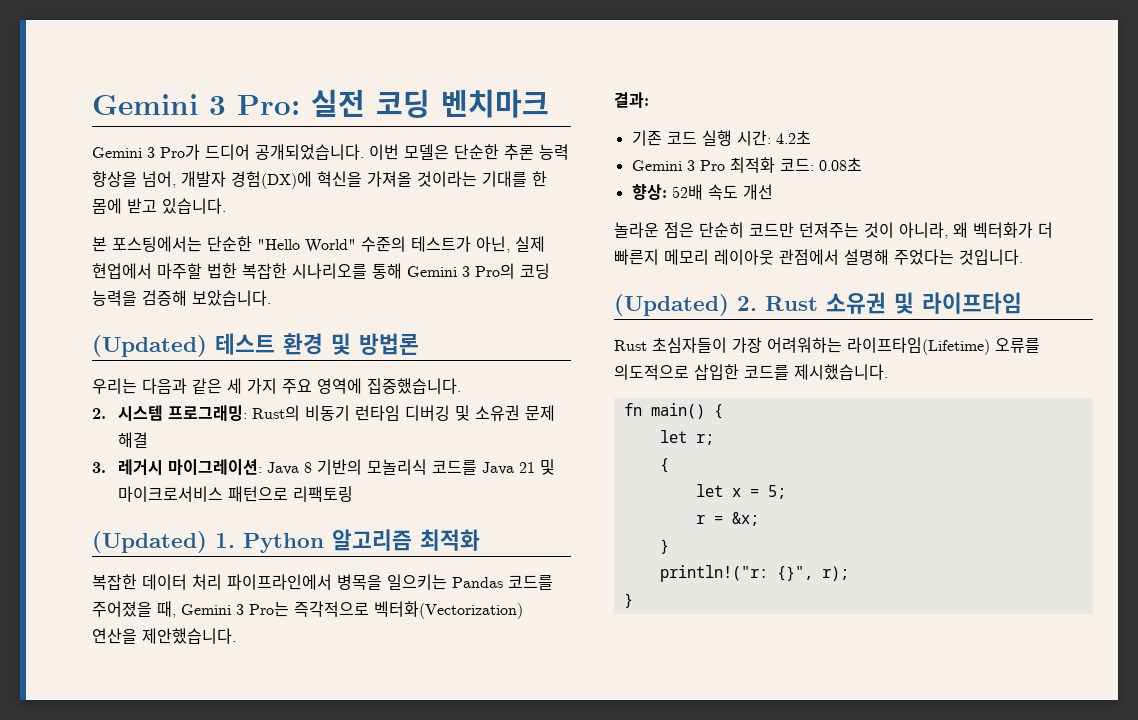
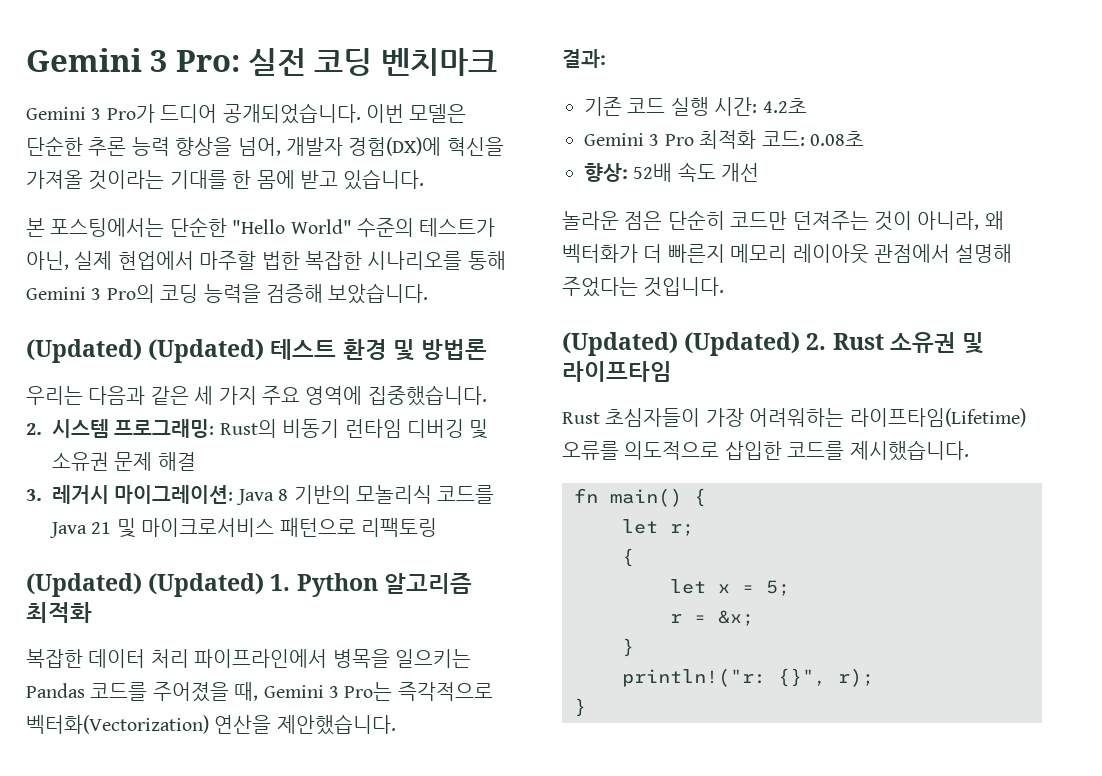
(207, 346) none -> [148,339,265,363] (Updated)
(207, 542) none -> [148,573,265,597] (Updated)
(729, 305) none -> [684,332,801,356] (Updated)

